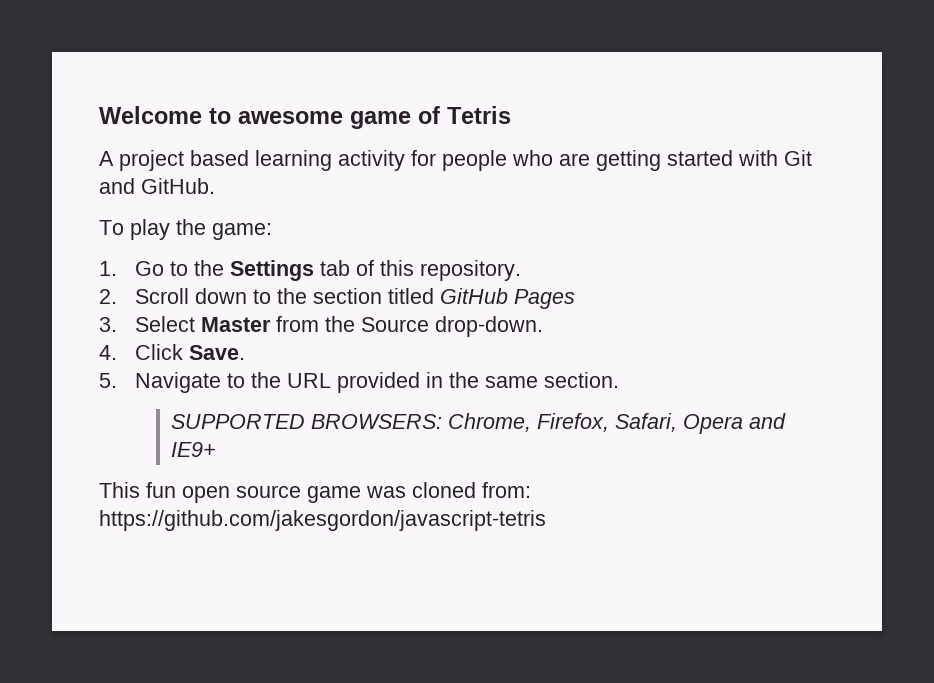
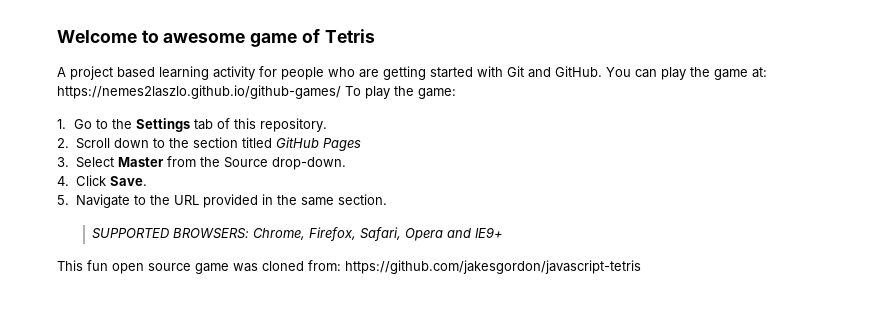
(215, 186) // -> [606,67,767,80] [57,85,341,99] You can play the game at: https://nemes2laszlo.github.io/github-games/

